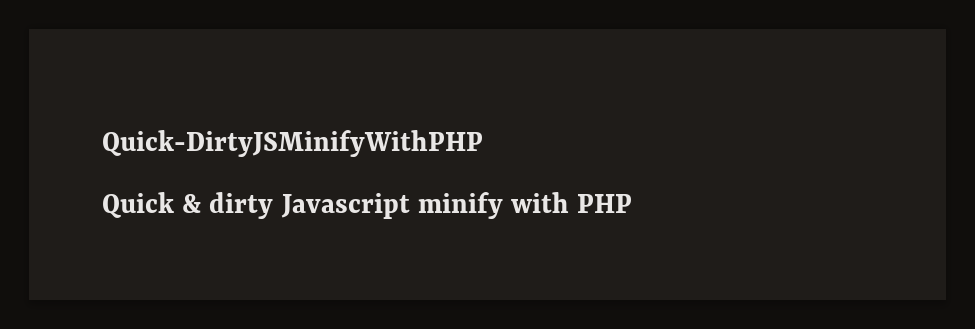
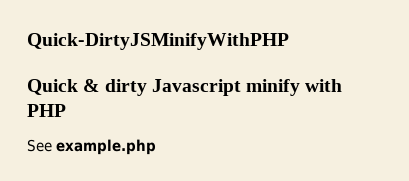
(633, 203) none -> [27,139,157,155] // See example.php

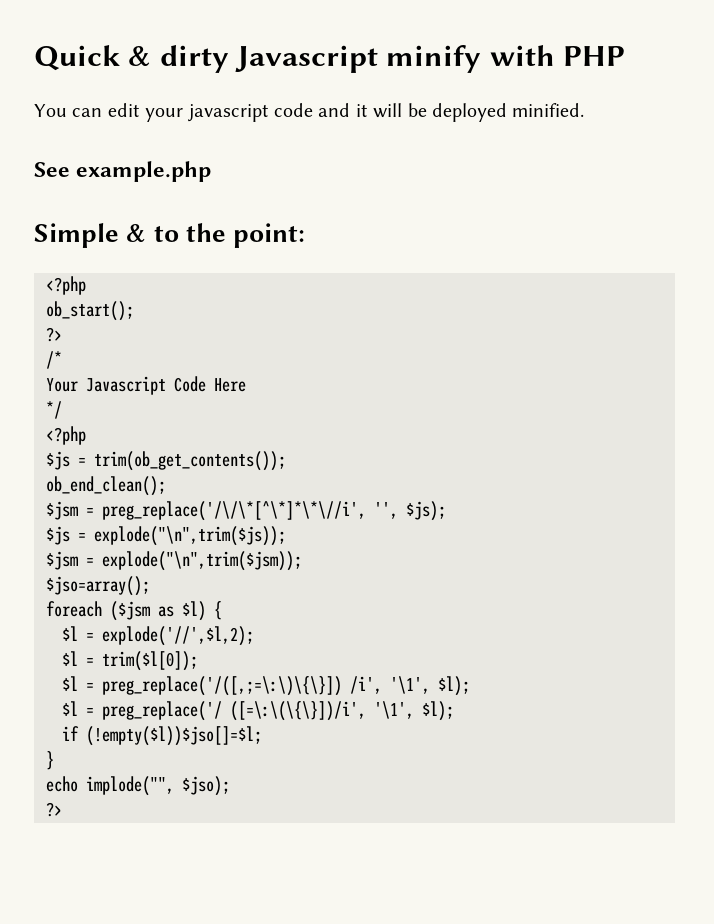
[27,33,289,50] Quick-DirtyJSMinifyWithPHP // -> (34, 58) none
[27,139,157,155] See example.php -> [34,103,585,122] [34,161,212,182] [34,223,306,248] [46,276,86,295] [46,301,134,321] [46,327,62,342] [46,351,62,369] [46,376,246,395] [46,401,62,419] [46,426,86,445] [46,451,286,471] [46,476,166,496] [46,501,446,521] [46,526,286,546] [46,551,302,571] [46,576,150,596] [46,601,222,621] [62,626,254,646] [62,651,198,671] [62,676,470,696] [62,701,454,721] [62,726,262,746] [46,751,54,770] [46,776,230,796] [46,802,62,817] You can edit your javascript code and it will be deployed minified. // See example.php // Simple & to the point: // <?php // ob_start(); // ?> // /* // Your Javascript Code Here // */ // <?php // $js = trim(ob_get_contents()); // ob_end_clean(); // $jsm = preg_replace('/\/\*[^\*]*\*\//i', '', $js); // $js = explode("\n",trim($js)); // $jsm = explode("\n",trim($jsm)); // $jso=array(); // foreach ($jsm as $l) { // $l = explode('//',$l,2); // $l = trim($l[0]); // $l = preg_replace('/([,;=\:\)\{\}]) /i', '\1', $l); // $l = preg_replace('/ ([=\:\(\{\}])/i', '\1', $l); // if (!empty($l))$jso[]=$l; // } // echo implode("", $jso); // ?>

